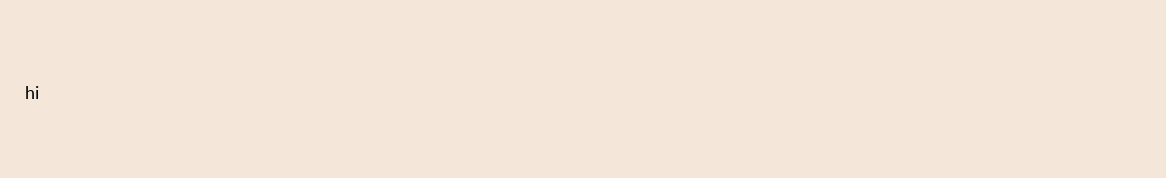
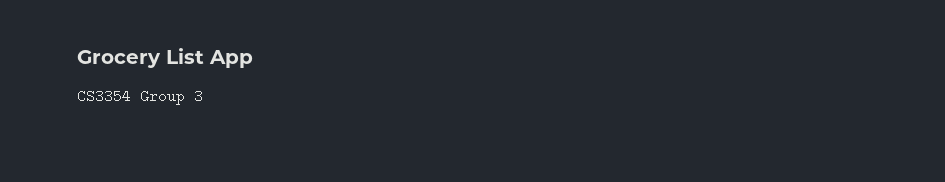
[25,86,39,99] hi -> [77,48,253,68] [77,89,203,105] Grocery List App // CS3354 Group 3

